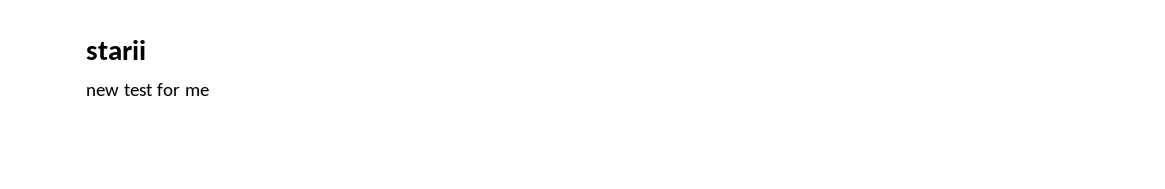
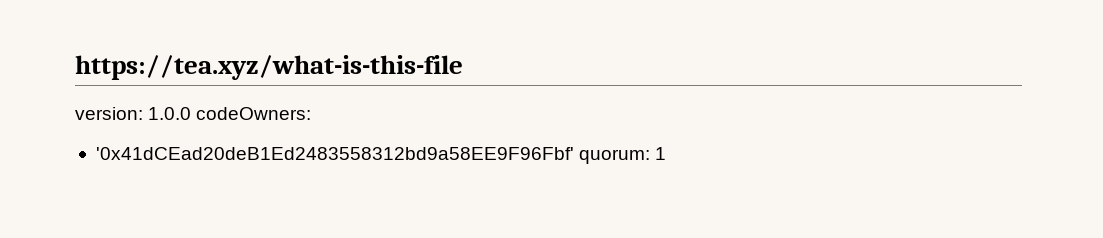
[86,40,146,60] [86,83,209,96] starii // new test for me -> [75,55,463,80] [75,107,312,120] [95,147,667,164] https://tea.xyz/what-is-this-file // version: 1.0.0 codeOwners: // '0x41dCEad20deB1Ed2483558312bd9a58EE9F96Fbf' quorum: 1

